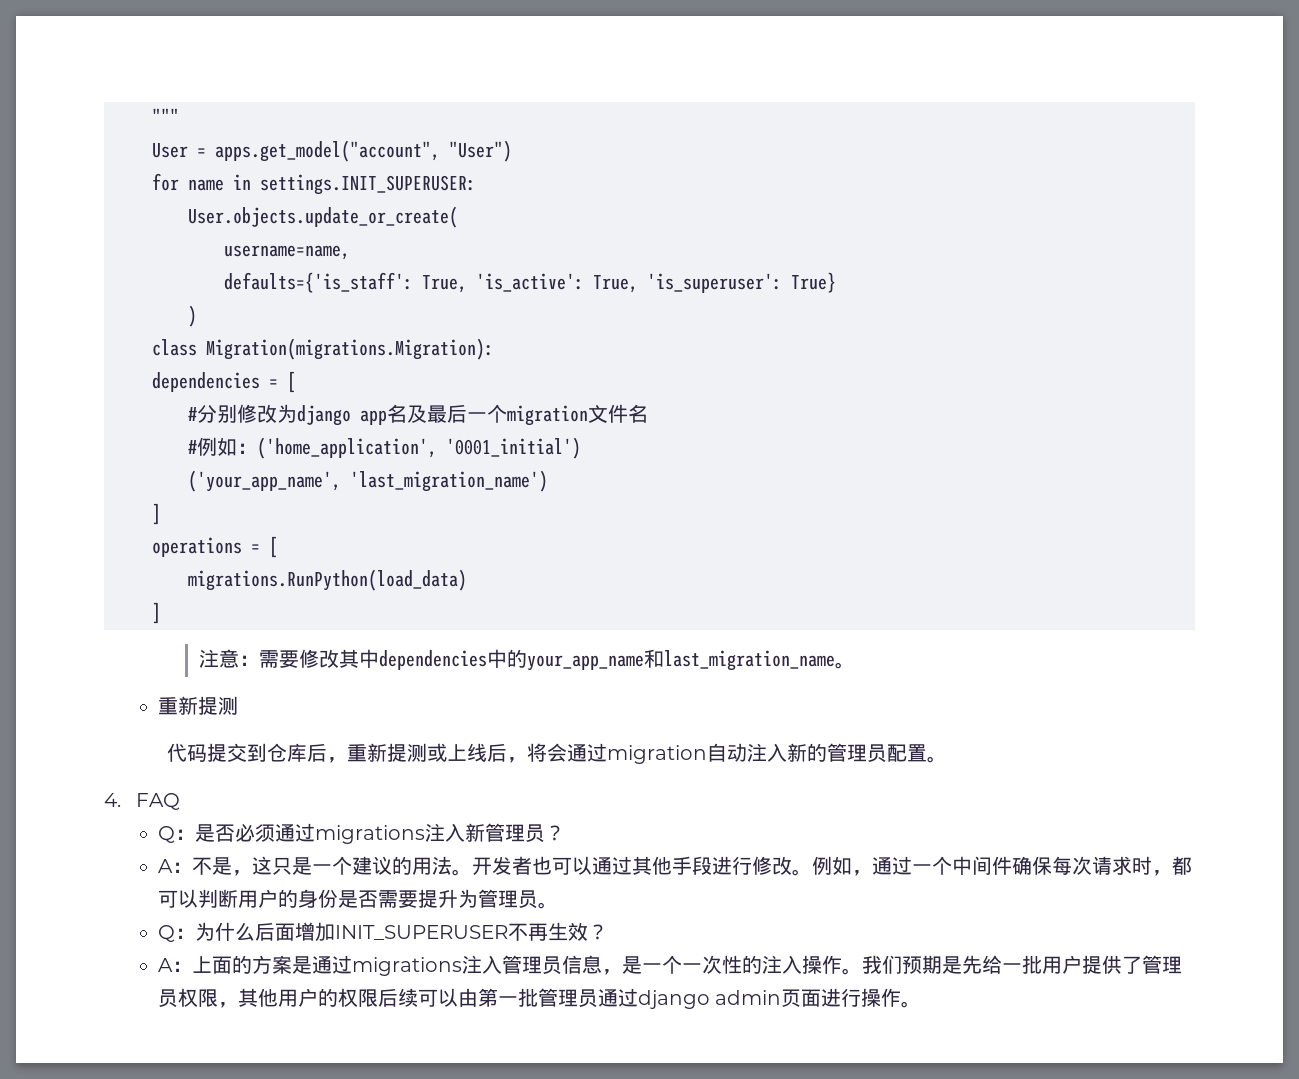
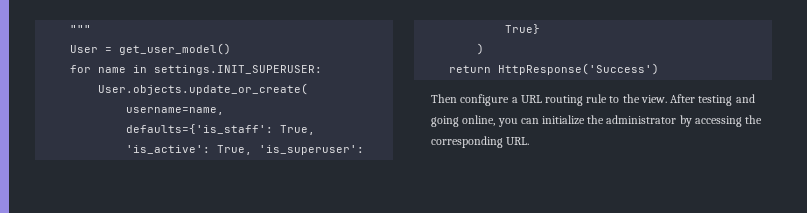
[215,140,512,162] apps.get_model("account", "User") -> [119,43,232,55] get_user_model()
[152,338,494,360] [152,371,296,393] [188,404,648,426] [188,437,581,459] [188,470,548,492] [152,503,161,525] [152,536,278,558] [188,569,467,591] [152,602,161,624] [198,649,855,671] [157,696,238,715] [167,743,948,764] [104,793,180,810] [157,823,565,844] [157,856,1192,876] [157,889,558,909] [157,922,608,942] [157,955,1182,976] [157,988,922,1009] class Migration(migrations.Migration): // dependencies = [ // #分别修改为django app名及最后一个migration文件名 // #例如：('home_application', '0001_initial') // ('your_app_name', 'last_migration_name') // ] // operations = [ // migrations.RunPython(load_data) // ] // 注意：需要修改其中dependencies中的your_app_name和last_migration_name。 // 重新提测 // 代码提交到仓库后，重新提测或上线后，将会通过migration自动注入新的管理员配置。 // 4. FAQ // Q：是否必须通过migrations注入新管理员？ // A：不是，这只是一个建议的用法。开发者也可以通过其他手段进行修改。例如，通过一个中间件确保每次请求时，都可以判断用户的身份是否需要提升为管理员。 // Q：为什么后面增加INIT_SUPERUSER不再生效？ // A：上面的方案是通过migrations注入管理员信息，是一个一次性的注入操作。我们预期是先给一批用户提供了管理员权限，其他用户的权限后续可以由第一批管理员通过django admin页面进行操作。 -> [449,63,660,75] [431,94,755,106] [431,115,763,127] [431,136,530,148] return HttpResponse('Success') // Then configure a URL routing rule to the view. After testing and going online, you can initialize the administrator by accessing the corresponding URL.

